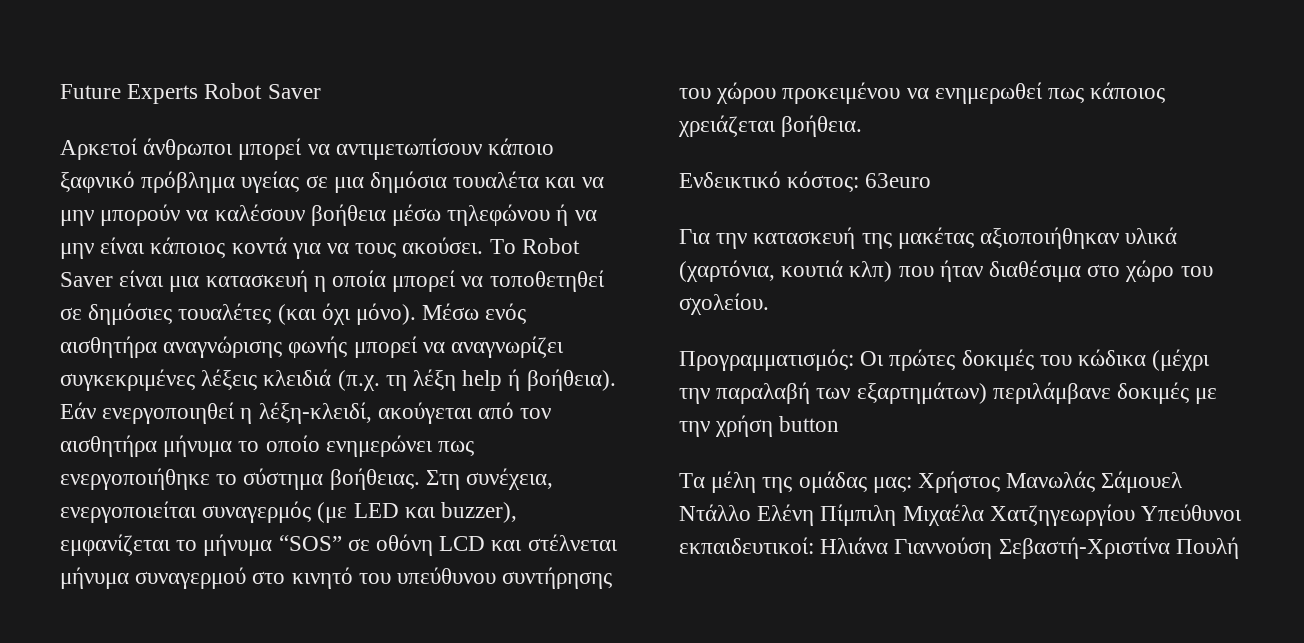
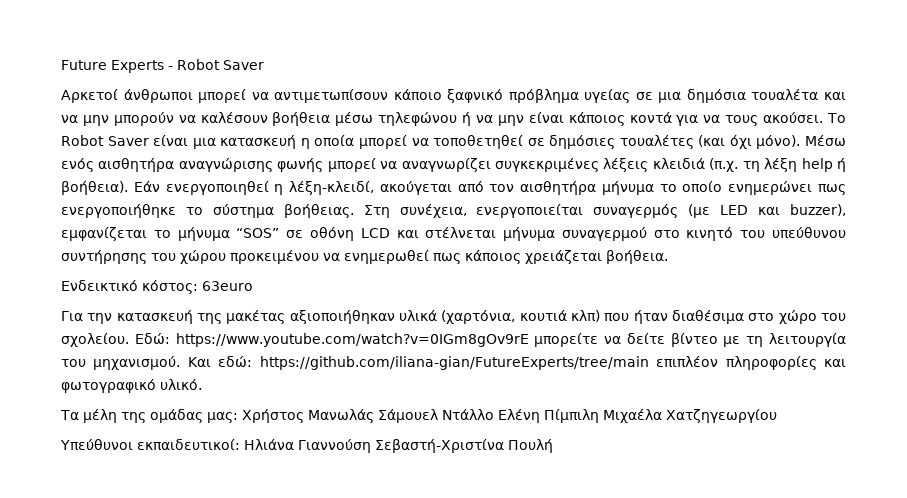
(199, 94) none -> [168,66,173,70] -
[679,349,1211,371] [679,382,1218,404] [679,415,840,437] // Προγραμματισμός: Οι πρώτες δοκιμές του κώδικα (μέχρι την παραλαβή των εξαρτημάτων) περιλάμβανε δοκιμές με την χρήση button -> [134,333,847,347] [61,356,846,370] [61,379,202,393] Εδώ: https://www.youtube.com/watch?v=0IGm8gOv9rE μπορείτε να δείτε βίντεο με τη λειτουργία του μηχανισμού. Και εδώ: https://github.com/iliana-gian/FutureExperts/tree/main επιπλέον πληροφορίες και φωτογραφικό υλικό.
(1135, 515) none -> (777, 416) //

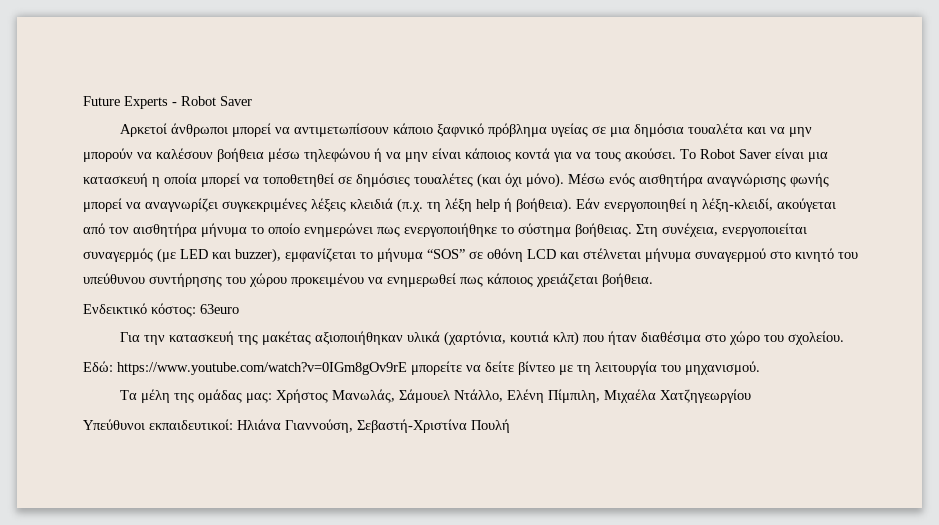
(129, 340) none -> (844, 338) //
[187,356,846,370] [61,379,202,393] Και εδώ: https://github.com/iliana-gian/FutureExperts/tree/main επιπλέον πληροφορίες και φωτογραφικό υλικό. -> (760, 368) none
[308,409,599,423] Μανωλάς Σάμουελ Ντάλλο Ελένη Πίμπιλη -> [331,389,600,403] Μανωλάς, Σάμουελ Ντάλλο, Ελένη Πίμπιλη,
[298,439,371,453] Γιαννούση -> [285,419,353,433] Γιαννούση,

